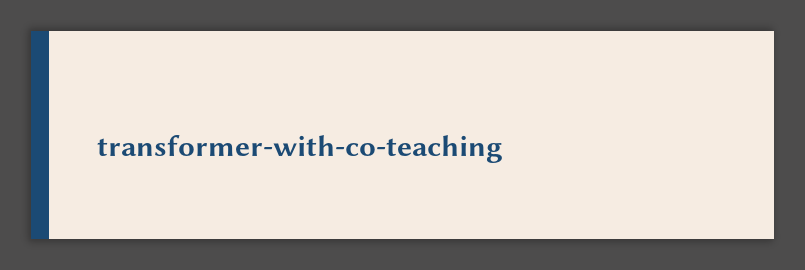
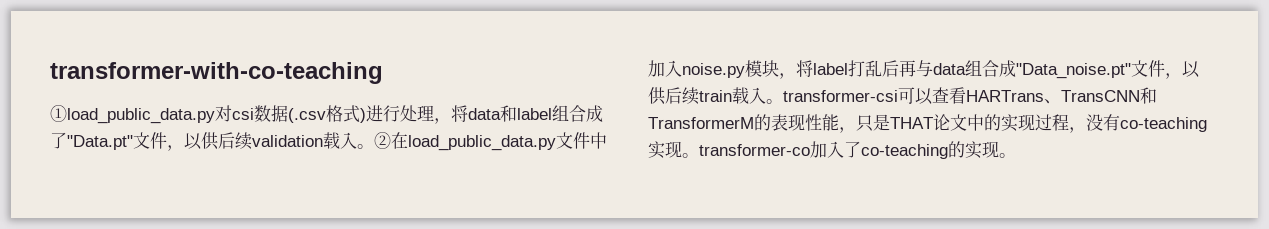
(503, 149) none -> [50,105,603,124] [50,132,607,151] [648,60,1200,79] [648,87,1157,105] [648,114,1207,133] [648,141,1016,159] // ①load_public_data.py对csi数据(.csv格式)进行处理，将data和label组合成了"Data.pt"文件，以供后续validation载入。②在load_public_data.py文件中加入noise.py模块，将label打乱后再与data组合成"Data_noise.pt"文件，以供后续train载入。transformer-csi可以查看HARTrans、TransCNN和TransformerM的表现性能，只是THAT论文中的实现过程，没有co-teaching实现。transformer-co加入了co-teaching的实现。

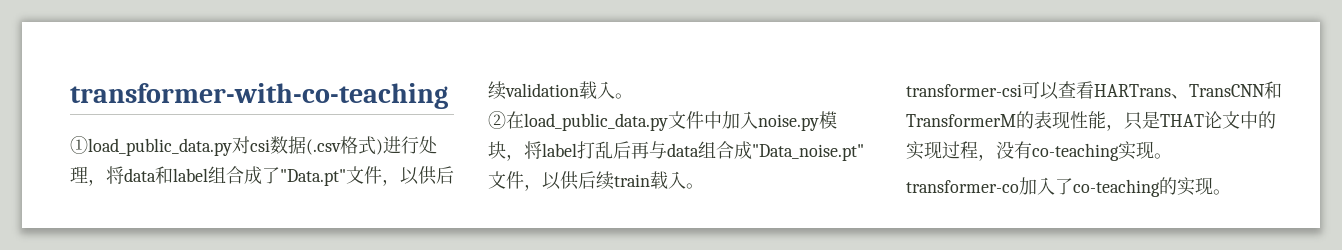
(374, 146) none -> (633, 96) //
(783, 101) none -> (704, 186) //
(699, 155) none -> (1172, 156) //

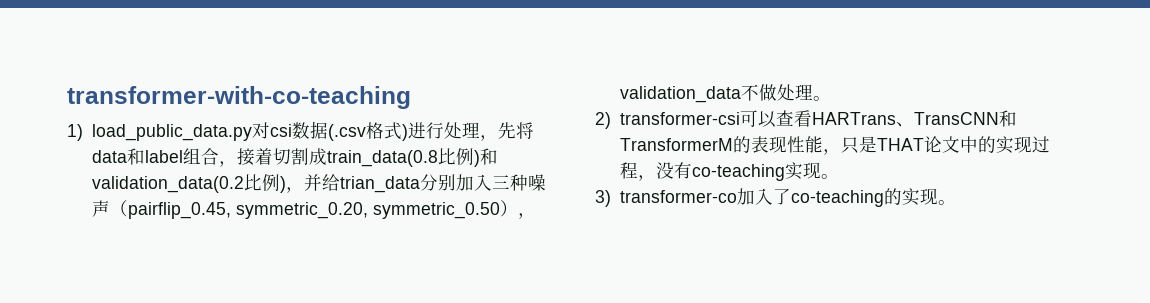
[70,136,232,156] ①load_public_data.py -> [67,124,252,141] 1) load_public_data.py
(106, 182) none -> [497,122,516,139] 先
[244,166,454,186] [488,81,633,100] [488,111,837,131] [488,141,864,161] [488,171,704,191] 成了"Data.pt"文件，以供后续validation载入。 // ②在load_public_data.py文件中加入noise.py模块，将label打乱后再与data组合成"Data_noise.pt"文件，以供后续train载入。 // -> [218,148,498,167] [91,174,546,193] [91,200,536,219] [619,84,831,103] [595,112,611,129] ，接着切割成train_data(0.8比例)和validation_data(0.2比例)，并给trian_data分别加入三种噪声（pairflip_0.45, symmetric_0.20, symmetric_0.50），validation_data不做处理。 // 2)
(1172, 156) none -> [595,190,611,207] 3)

